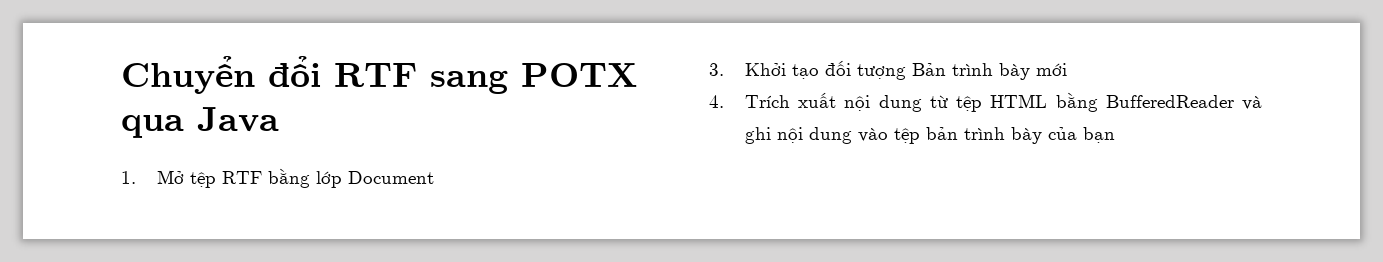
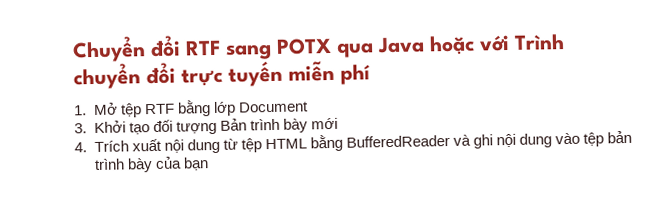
(279, 119) none -> [429,34,565,56] [73,60,370,90] hoặc với Trình chuyển đổi trực tuyến miễn phí

